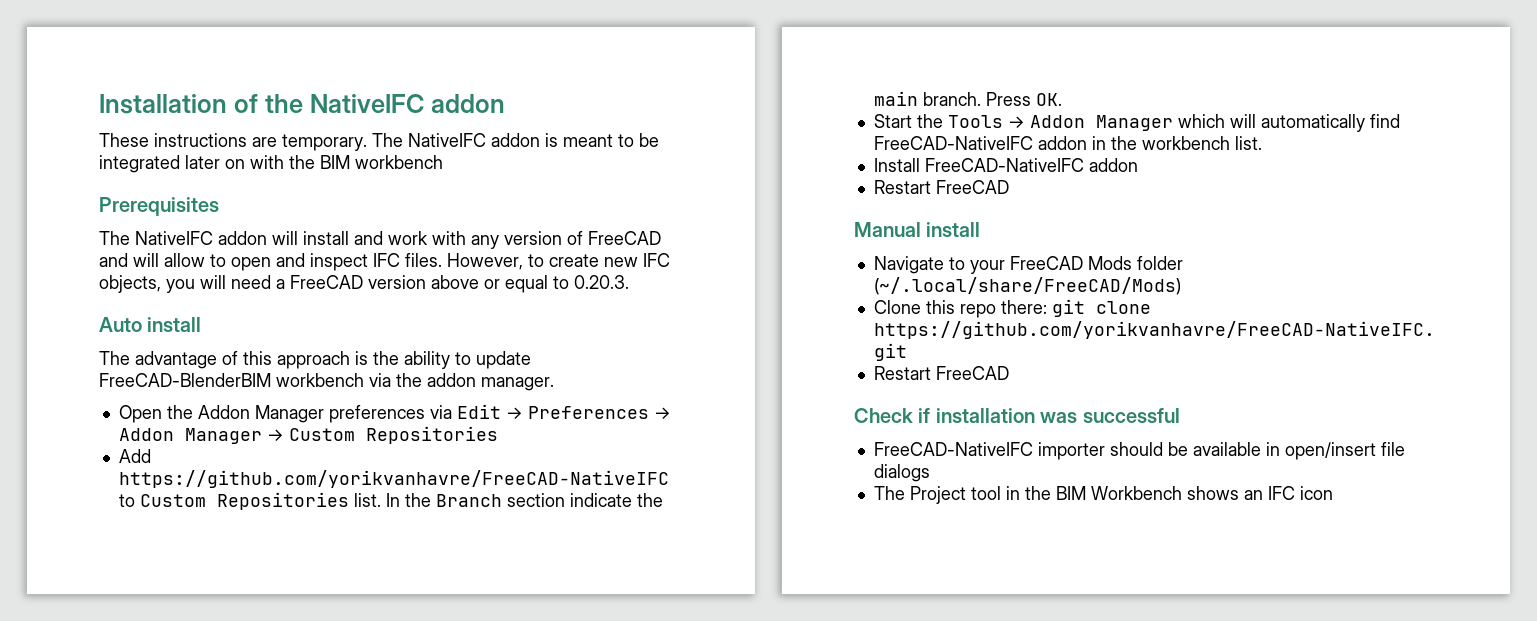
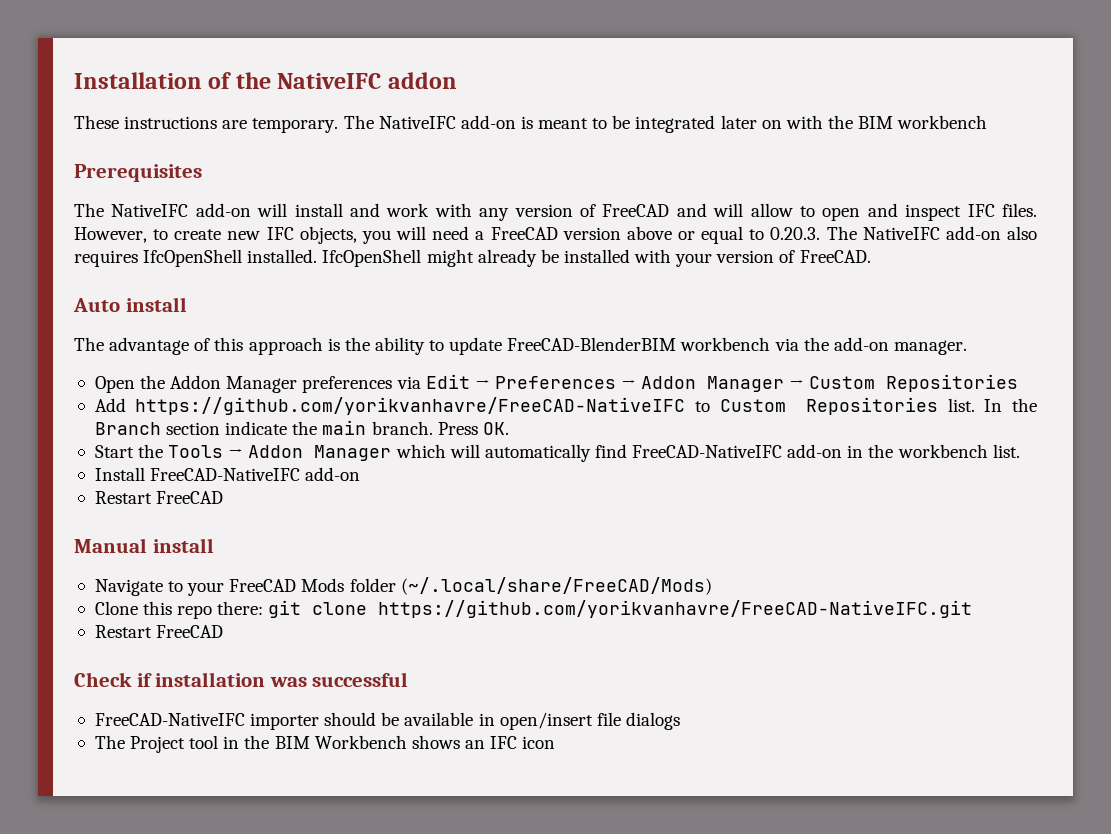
[491,133,540,147] addon -> [460,115,516,129] add-on
[218,231,267,245] addon -> [195,203,251,217] add-on
(629, 282) none -> [826,226,1037,240] [74,249,871,267] The NativeIFC add-on also requires IfcOpenShell installed. IfcOpenShell might already be installed with your version of FreeCAD.
[427,373,476,387] addon -> [833,337,889,351] add-on
[1037,136,1087,150] addon -> [787,444,843,458] add-on
[1088,158,1138,172] addon -> [305,467,361,481] add-on

